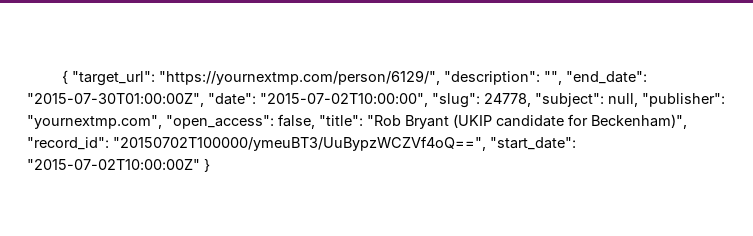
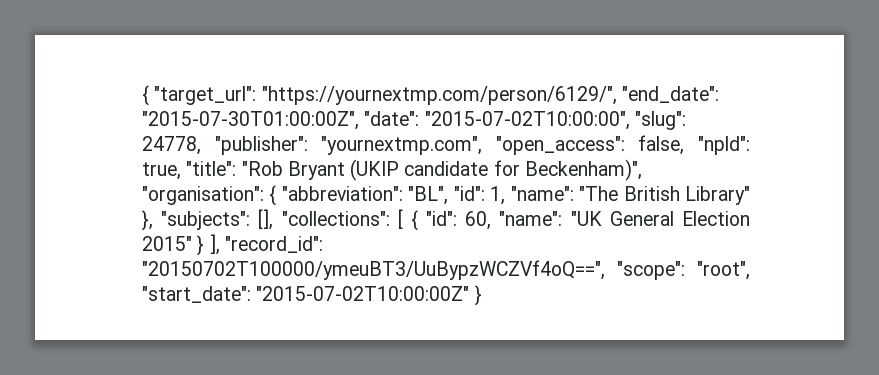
[443,71,562,85] "description": "", -> (617, 95) none
[535,93,638,107] "subject": null, -> (201, 145) none
(315, 121) none -> [698,136,751,155] [142,162,181,180] "npld": true,
[27,136,486,151] "record_id": "20150702T100000/ymeuBT3/UuBypzWCZVf4oQ==", -> [142,185,751,206] [142,209,750,231] [142,234,323,256] [142,260,750,280] "organisation": { "abbreviation": "BL", "id": 1, "name": "The British Library" }, "subjects": [], "collections": [ { "id": 60, "name": "UK General Election 2015" } ], "record_id": "20150702T100000/ymeuBT3/UuBypzWCZVf4oQ==", "scope": "root",

